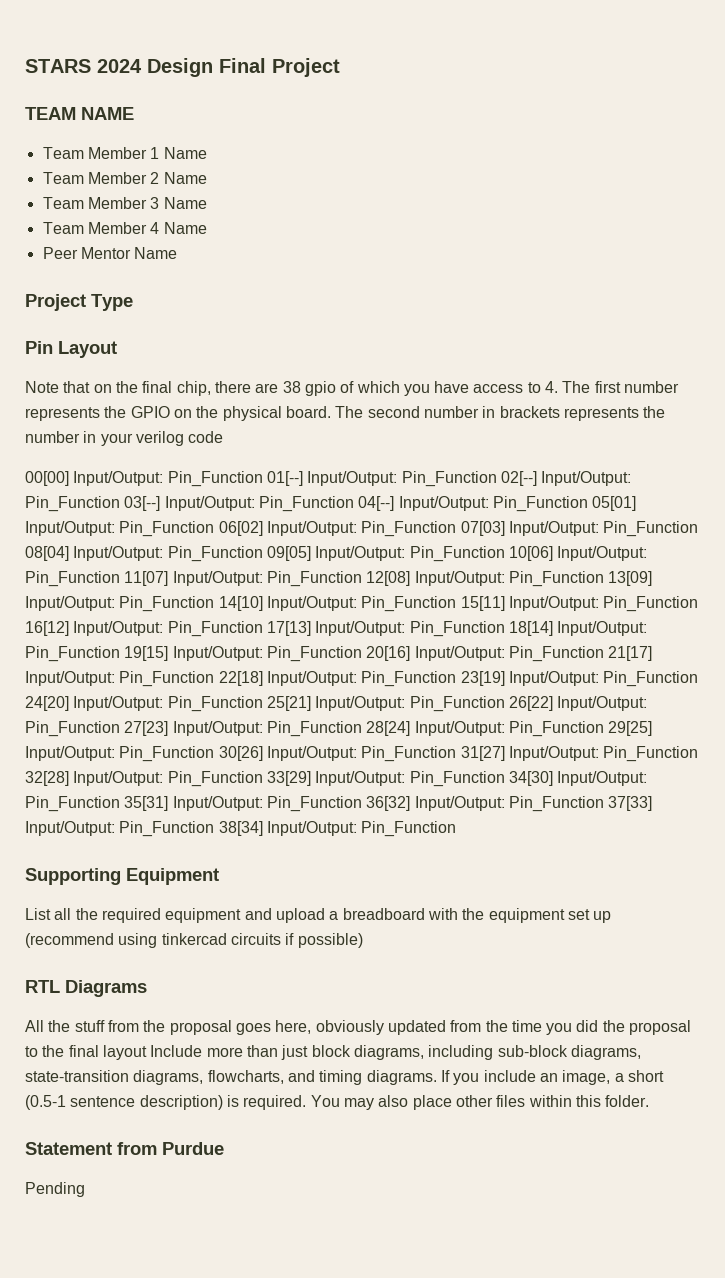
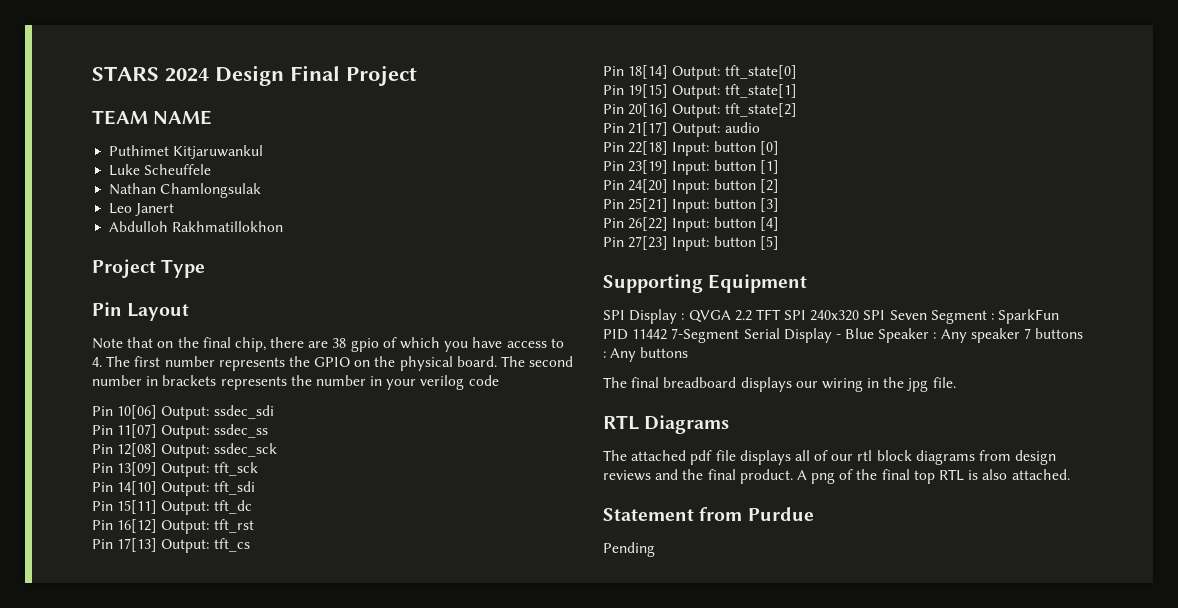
[42,147,207,159] [42,172,207,184] [42,197,207,209] [42,222,207,234] [42,247,178,259] Team Member 1 Name // Team Member 2 Name // Team Member 3 Name // Team Member 4 Name // Peer Mentor Name -> [109,145,264,159] [109,164,212,176] [109,183,262,198] [109,203,175,216] [109,221,284,232] Puthimet Kitjaruwankul // Luke Scheuffele // Nathan Chamlongsulak // Leo Janert // Abdulloh Rakhmatillokhon
[25,471,632,487] [25,496,637,512] [25,521,699,537] [25,546,648,562] [25,571,653,587] [25,596,699,612] [25,621,648,637] [25,646,653,662] [25,671,699,687] [25,696,648,712] [25,721,653,737] [25,746,699,762] [25,771,648,787] [25,796,653,812] [25,821,457,837] [25,868,219,885] [25,908,612,923] [25,933,363,948] [25,980,147,997] [25,1020,692,1035] [25,1045,641,1060] [25,1070,664,1085] [25,1095,650,1110] 00[00] Input/Output: Pin_Function 01[--] Input/Output: Pin_Function 02[--] Input/Output: Pin_Function 03[--] Input/Output: Pin_Function 04[--] Input/Output: Pin_Function 05[01] Input/Output: Pin_Function 06[02] Input/Output: Pin_Function 07[03] Input/Output: Pin_Function 08[04] Input/Output: Pin_Function 09[05] Input/Output: Pin_Function 10[06] Input/Output: Pin_Function 11[07] Input/Output: Pin_Function 12[08] Input/Output: Pin_Function 13[09] Input/Output: Pin_Function 14[10] Input/Output: Pin_Function 15[11] Input/Output: Pin_Function 16[12] Input/Output: Pin_Function 17[13] Input/Output: Pin_Function 18[14] Input/Output: Pin_Function 19[15] Input/Output: Pin_Function 20[16] Input/Output: Pin_Function 21[17] Input/Output: Pin_Function 22[18] Input/Output: Pin_Function 23[19] Input/Output: Pin_Function 24[20] Input/Output: Pin_Function 25[21] Input/Output: Pin_Function 26[22] Input/Output: Pin_Function 27[23] Input/Output: Pin_Function 28[24] Input/Output: Pin_Function 29[25] Input/Output: Pin_Function 30[26] Input/Output: Pin_Function 31[27] Input/Output: Pin_Function 32[28] Input/Output: Pin_Function 33[29] Input/Output: Pin_Function 34[30] Input/Output: Pin_Function 35[31] Input/Output: Pin_Function 36[32] Input/Output: Pin_Function 37[33] Input/Output: Pin_Function 38[34] Input/Output: Pin_Function // Supporting Equipment // List all the required equipment and upload a breadboard with the equipment set up (recommend using tinkercad circuits if possible) // RTL Diagrams // All the stuff from the proposal goes here, obviously updated from the time you did the proposal to the final layout Include more than just block diagrams, including sub-block diagrams, state-transition diagrams, flowcharts, and timing diagrams. If you include an image, a short (0.5-1 sentence description) is required. You may also place other files within this folder. -> [92,405,274,420] [92,424,268,439] [92,443,277,458] [92,462,258,477] [92,481,255,496] [92,500,252,515] [92,519,254,534] [92,538,250,553] [603,65,797,80] [603,84,797,99] [603,103,797,118] [603,122,760,137] [603,141,779,156] [603,160,779,175] [603,179,779,194] [603,198,779,213] [603,217,779,232] [603,236,779,251] [603,274,808,293] [603,309,1060,324] [603,328,1084,343] [603,347,689,362] [603,377,956,392] [603,415,730,434] [603,450,1057,465] [603,469,1070,484] Pin 10[06] Output: ssdec_sdi // Pin 11[07] Output: ssdec_ss // Pin 12[08] Output: ssdec_sck // Pin 13[09] Output: tft_sck // Pin 14[10] Output: tft_sdi // Pin 15[11] Output: tft_dc // Pin 16[12] Output: tft_rst // Pin 17[13] Output: tft_cs // Pin 18[14] Output: tft_state[0] // Pin 19[15] Output: tft_state[1] // Pin 20[16] Output: tft_state[2] // Pin 21[17] Output: audio // Pin 22[18] Input: button [0] // Pin 23[19] Input: button [1] // Pin 24[20] Input: button [2] // Pin 25[21] Input: button [3] // Pin 26[22] Input: button [4] // Pin 27[23] Input: button [5] // Supporting Equipment // SPI Display : QVGA 2.2 TFT SPI 240x320 SPI Seven Segment : SparkFun PID 11442 7-Segment Serial Display - Blue Speaker : Any speaker 7 buttons : Any buttons // The final breadboard displays our wiring in the jpg file. // RTL Diagrams // The attached pdf file displays all of our rtl block diagrams from design reviews and the final product. A png of the final top RTL is also attached.

